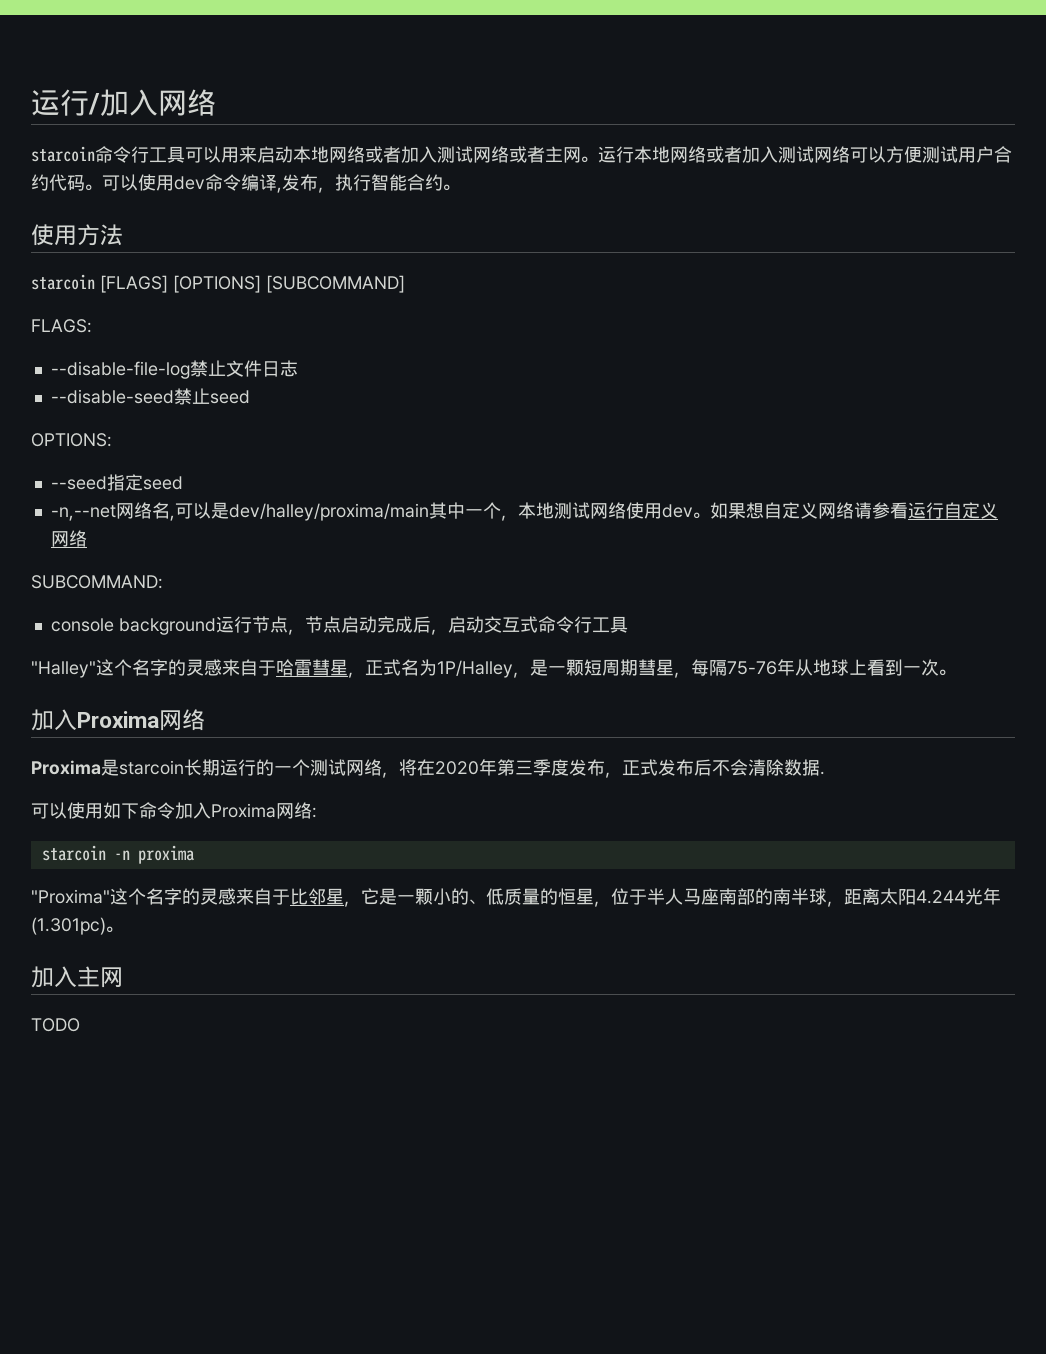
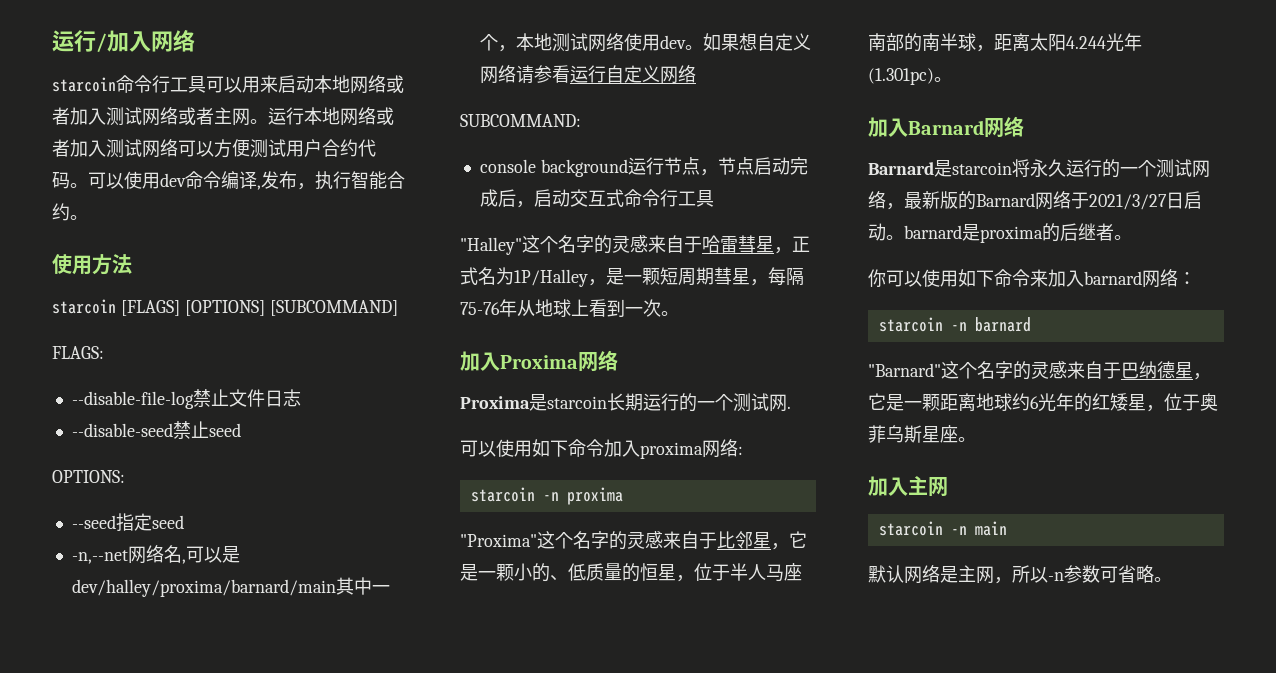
[228,503,429,521] dev/halley/proxima/main -> [71,579,336,597] dev/halley/proxima/barnard/main
[364,759,820,778] 络，将在2020年第三季度发布，正式发布后不会清除数据 -> (787, 403) none
[211,803,276,818] Proxima -> [640,442,703,459] proxima
[77,966,123,988] [31,1018,80,1032] 主网 // TODO -> [908,116,1024,138] [868,159,1210,178] [868,191,1202,210] [868,223,1132,243] [868,269,1196,288] [878,317,1031,332] [868,361,1211,380] [868,393,1218,412] [868,425,976,443] [868,476,948,497] [878,521,1007,536] [868,565,1172,584] Barnard网络 // Barnard是starcoin将永久运行的一个测试网络，最新版的Barnard网络于2021/3/27日启动。barnard是proxima的后继者。 // 你可以使用如下命令来加入barnard网络： // starcoin -n barnard // "Barnard"这个名字的灵感来自于巴纳德星，它是一颗距离地球约6光年的红矮星，位于奥菲乌斯星座。 // 加入主网 // starcoin -n main // 默认网络是主网，所以-n参数可省略。

